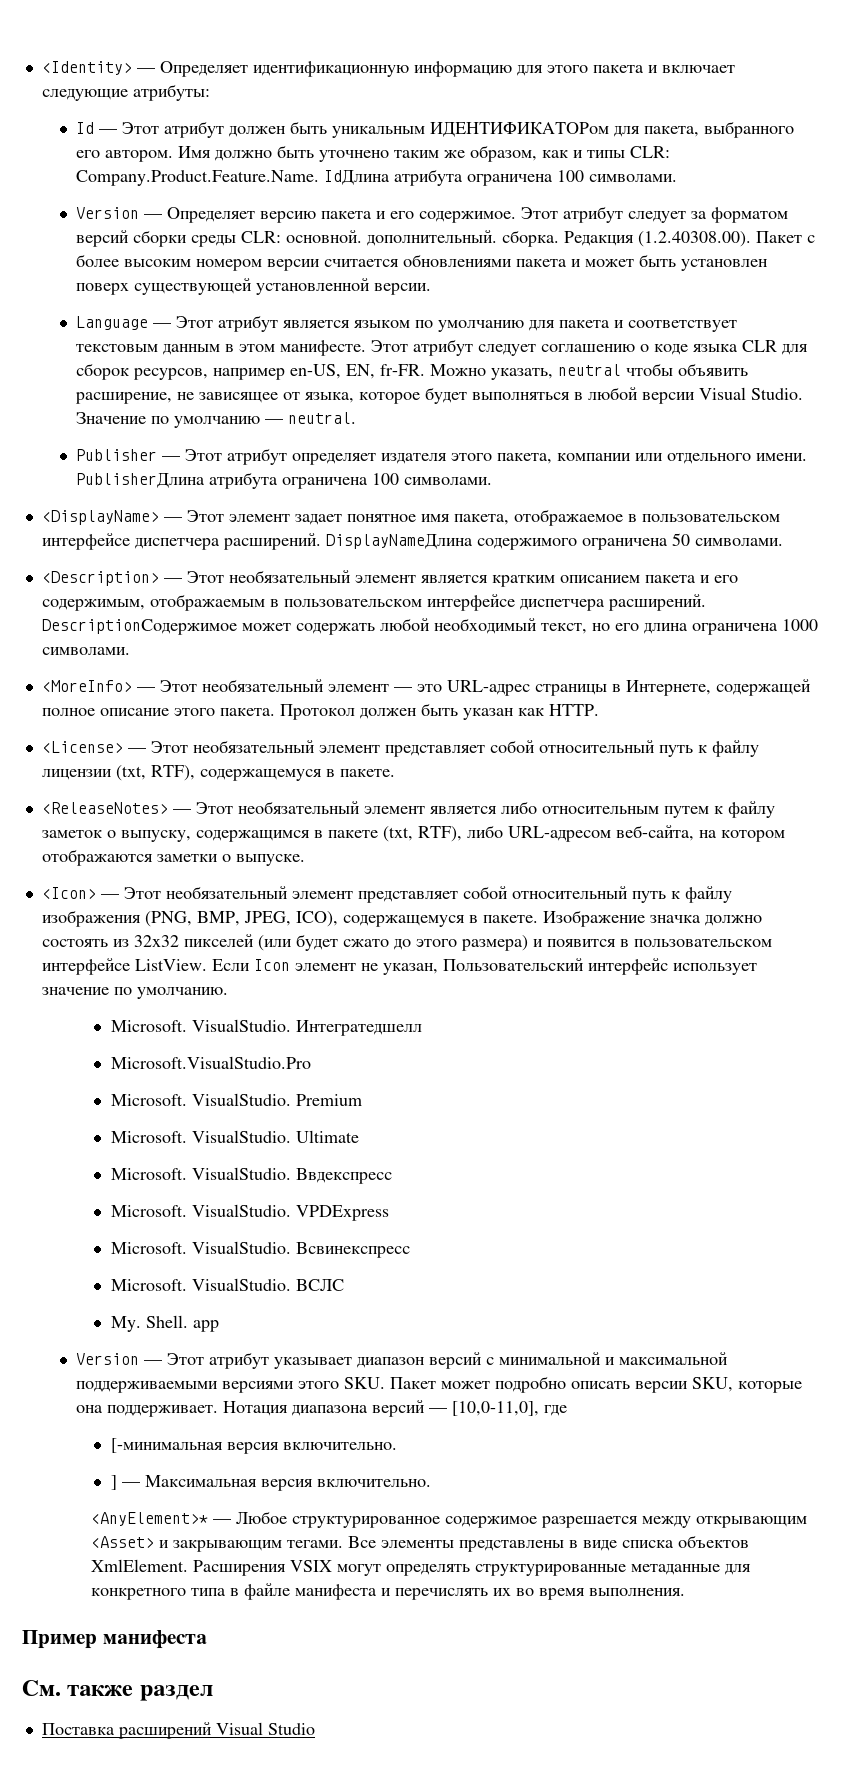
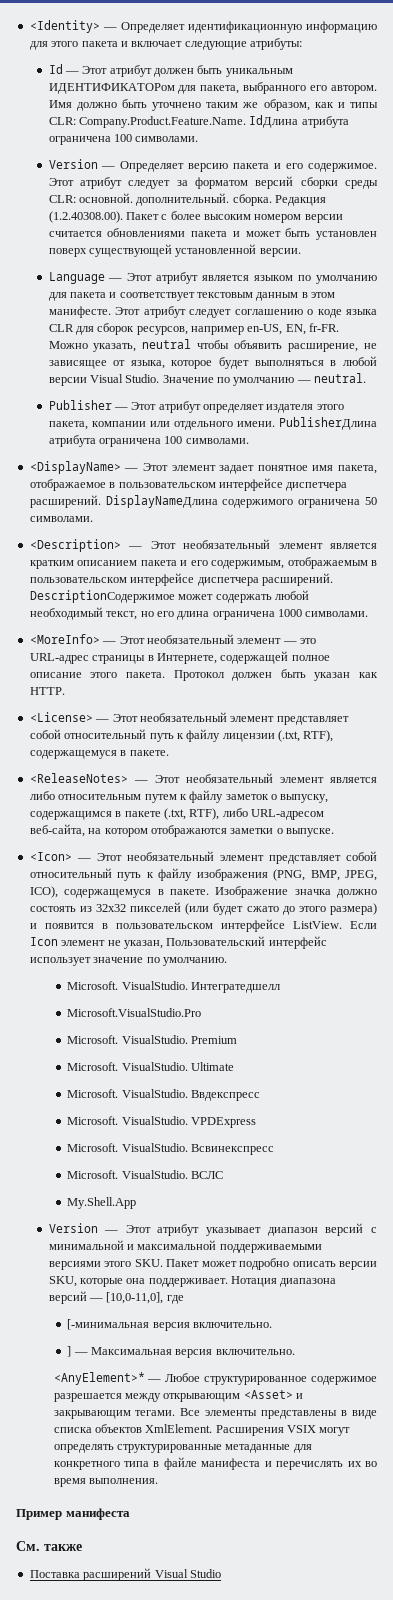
[115,765,146,781] (txt, -> [278,730,300,742] (.txt,
[382,826,413,842] (txt, -> [163,808,186,820] (.txt,
[110,1315,219,1332] My. Shell. app -> [67,1197,137,1209] My.Shell.App
[139,1685,213,1701] раздел -> (82, 1547) none

